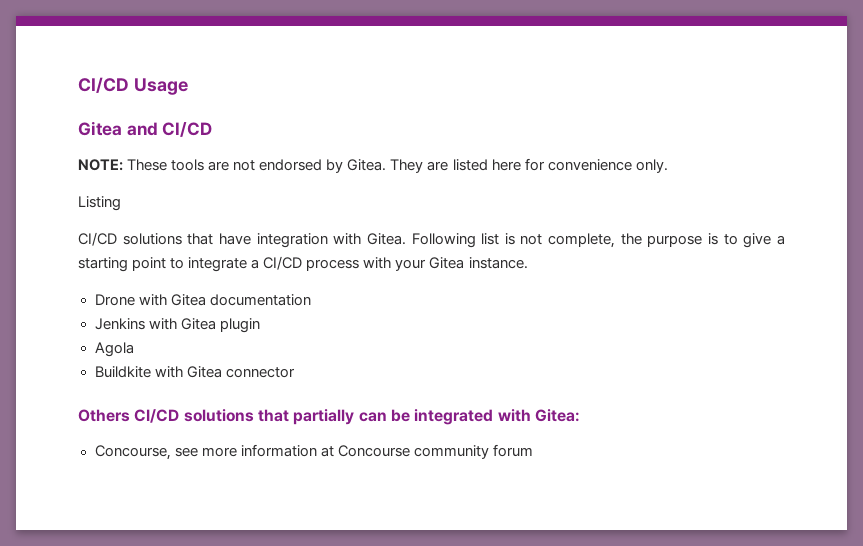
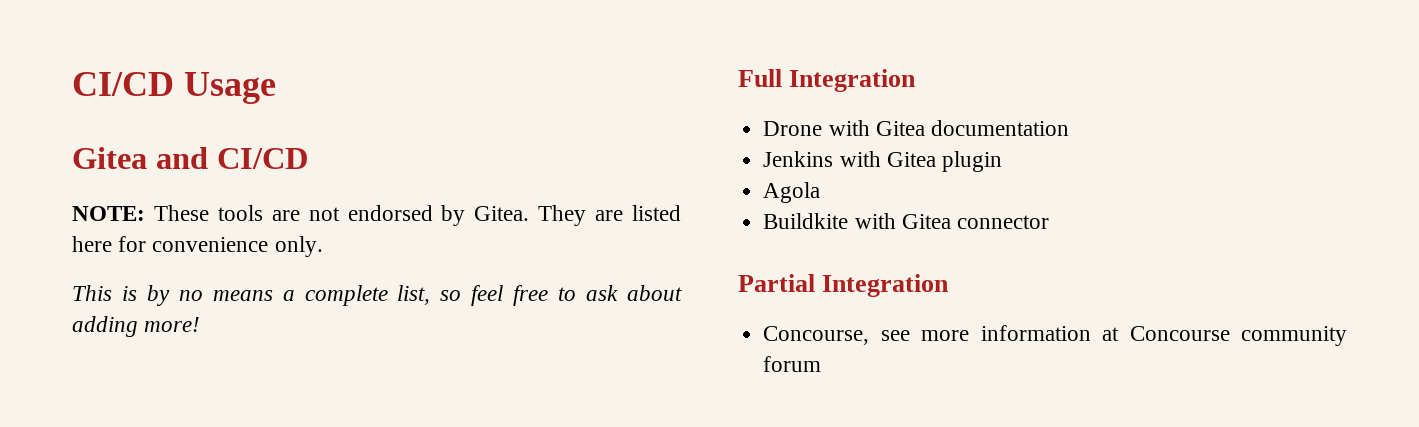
[78,196,121,211] [78,232,785,248] [78,256,528,272] Listing // CI/CD solutions that have integration with Gitea. Following list is not complete, the purpose is to give a starting point to integrate a CI/CD process with your Gitea instance. -> [72,285,682,306] [72,316,201,337] [738,69,917,92] This is by no means a complete list, so feel free to ask about adding more! // Full Integration
[78,409,580,425] Others CI/CD solutions that partially can be integrated with Gitea: -> [738,274,950,297] Partial Integration

